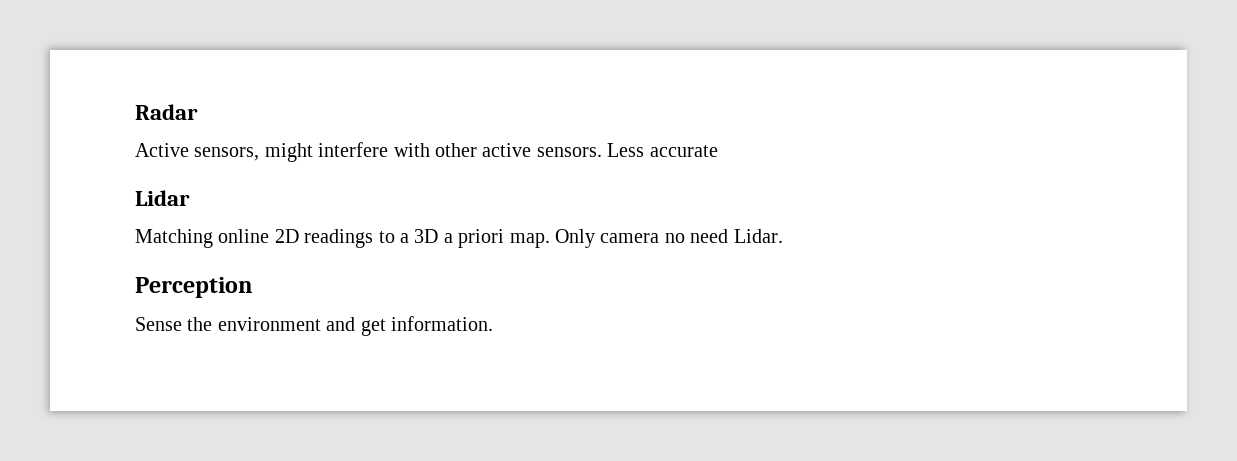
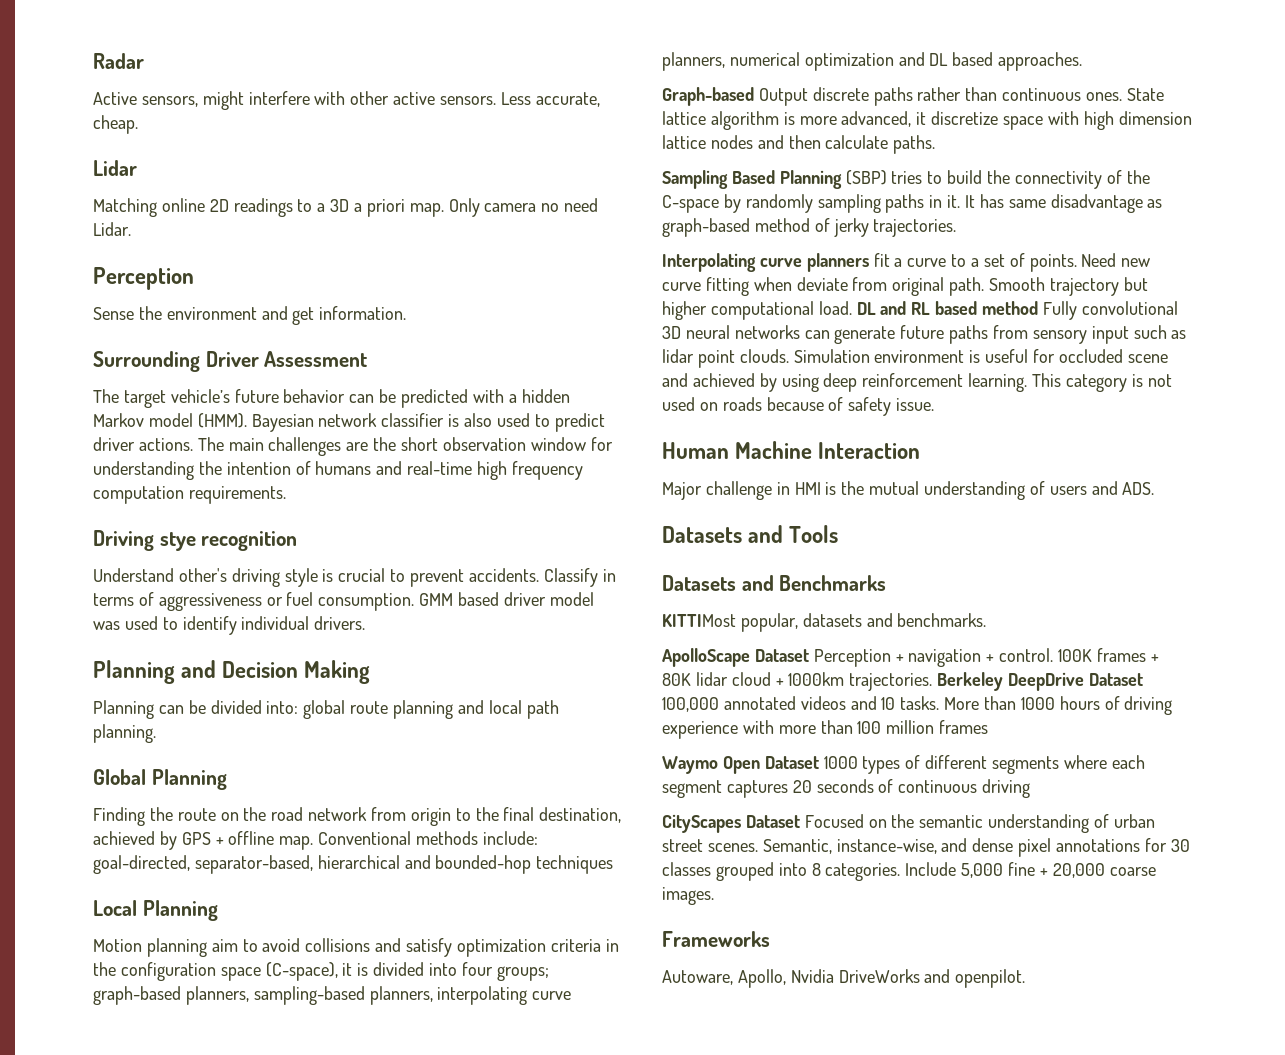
[649,145,718,157] accurate -> [535,92,600,107] [93,115,138,134] accurate, cheap.
(493, 323) none -> [93,351,368,372] [93,389,570,408] [93,413,605,432] [93,437,613,456] [93,461,583,480] [93,486,286,504] [93,530,298,551] [93,568,616,587] [93,592,594,611] [93,616,366,635] [93,660,371,684] [93,700,559,719] [93,724,156,743] [93,769,227,790] [93,807,622,826] [93,831,538,850] [93,855,614,874] [93,900,218,921] [93,938,619,957] [93,962,549,981] [93,986,572,1005] [662,52,1083,71] [662,87,1164,106] [662,111,1192,130] [662,135,936,154] [662,170,1150,189] [662,194,1163,213] [662,218,957,237] [662,253,1151,272] [662,277,1148,296] [662,301,1178,320] [662,325,1187,344] [662,349,1168,368] [662,373,1172,392] [662,397,935,416] [662,441,921,459] [662,481,1155,500] [662,525,839,543] [662,575,887,591] [662,613,987,632] [662,648,1159,667] [662,672,1143,691] [662,696,1173,715] [662,720,989,739] [662,755,1145,774] [662,779,1031,798] [662,814,1155,833] [662,838,1190,857] [662,862,1156,881] [662,887,714,905] [662,931,770,947] [662,969,1026,988] // Surrounding Driver Assessment // The target vehicle’s future behavior can be predicted with a hidden Markov model (HMM). Bayesian network classifier is also used to predict driver actions. The main challenges are the short observation window for understanding the intention of humans and real-time high frequency computation requirements. // Driving stye recognition // Understand other's driving style is crucial to prevent accidents. Classify in terms of aggressiveness or fuel consumption. GMM based driver model was used to identify individual drivers. // Planning and Decision Making // Planning can be divided into: global route planning and local path planning. // Global Planning // Finding the route on the road network from origin to the final destination, achieved by GPS + offline map. Conventional methods include: goal-directed, separator-based, hierarchical and bounded-hop techniques // Local Planning // Motion planning aim to avoid collisions and satisfy optimization criteria in the configuration space (C-space), it is divided into four groups; graph-based planners, sampling-based planners, interpolating curve planners, numerical optimization and DL based approaches. // Graph-based Output discrete paths rather than continuous ones. State lattice algorithm is more advanced, it discretize space with high dimension lattice nodes and then calculate paths. // Sampling Based Planning (SBP) tries to build the connectivity of the C-space by randomly sampling paths in it. It has same disadvantage as graph-based method of jerky trajectories. // Interpolating curve planners fit a curve to a set of points. Need new curve fitting when deviate from original path. Smooth trajectory but higher computational load. DL and RL based method Fully convolutional 3D neural networks can generate future paths from sensory input such as lidar point clouds. Simulation environment is useful for occluded scene and achieved by using deep reinforcement learning. This category is not used on roads because of safety issue. // Human Machine Interaction // Major challenge in HMI is the mutual understanding of users and ADS. // Datasets and Tools // Datasets and Benchmarks // KITTIMost popular, datasets and benchmarks. // ApolloScape Dataset Perception + navigation + control. 100K frames + 80K lidar cloud + 1000km trajectories. Berkeley DeepDrive Dataset 100,000 annotated videos and 10 tasks. More than 1000 hours of driving experience with more than 100 million frames // Waymo Open Dataset 1000 types of different segments where each segment captures 20 seconds of continuous driving // CityScapes Dataset Focused on the semantic understanding of urban street scenes. Semantic, instance-wise, and dense pixel annotations for 30 classes grouped into 8 categories. Include 5,000 fine + 20,000 coarse images. // Frameworks // Autoware, Apollo, Nvidia DriveWorks and openpilot.

